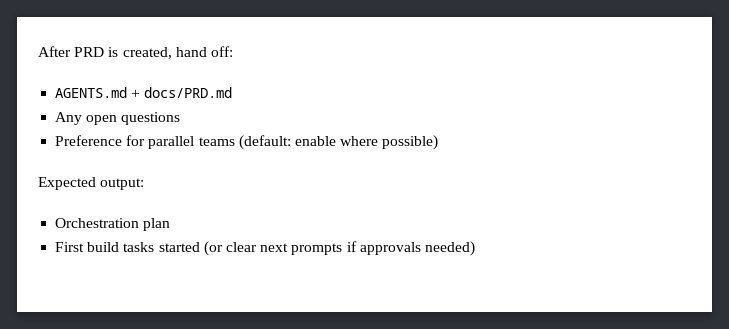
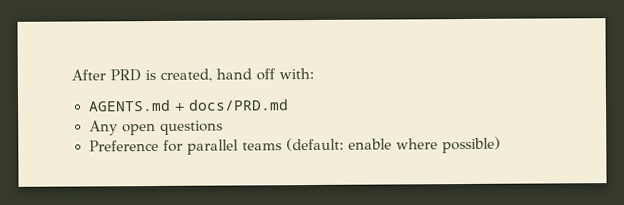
[210,46,233,57] off: -> [256,67,314,81] off with:
[38,177,145,190] [55,218,171,231] [55,241,475,256] // Expected output: // Orchestration plan // First build tasks started (or clear next prompts if approvals needed) -> (501, 145) none

